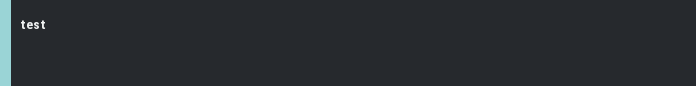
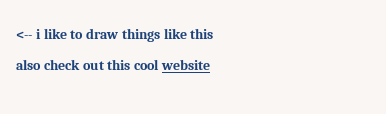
[20,20,46,29] test -> [16,28,214,42] [16,59,210,70] <-- i like to draw things like this // also check out this cool website

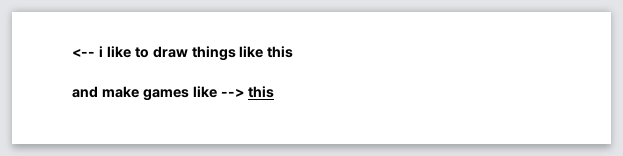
[16,59,210,70] also check out this cool website -> [72,86,274,101] and make games like --> this

